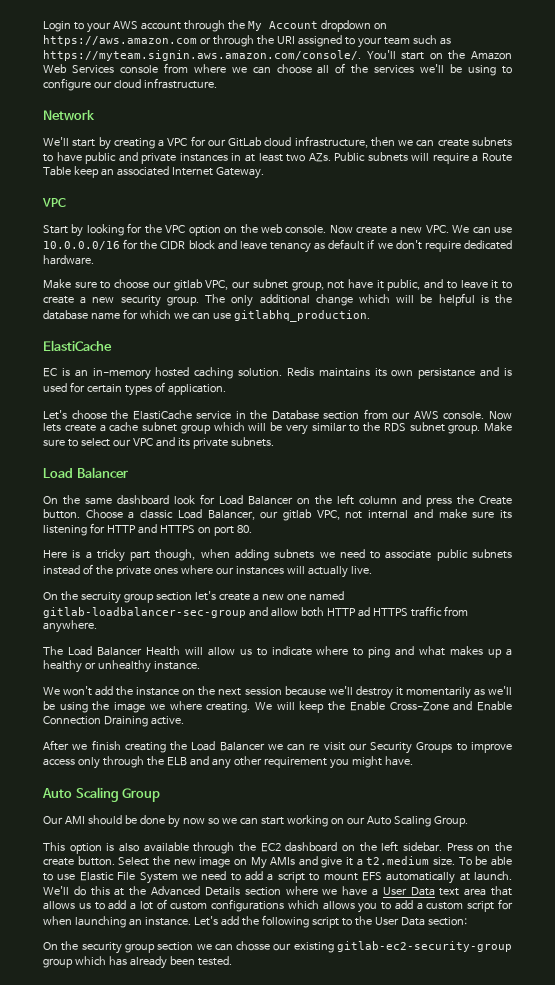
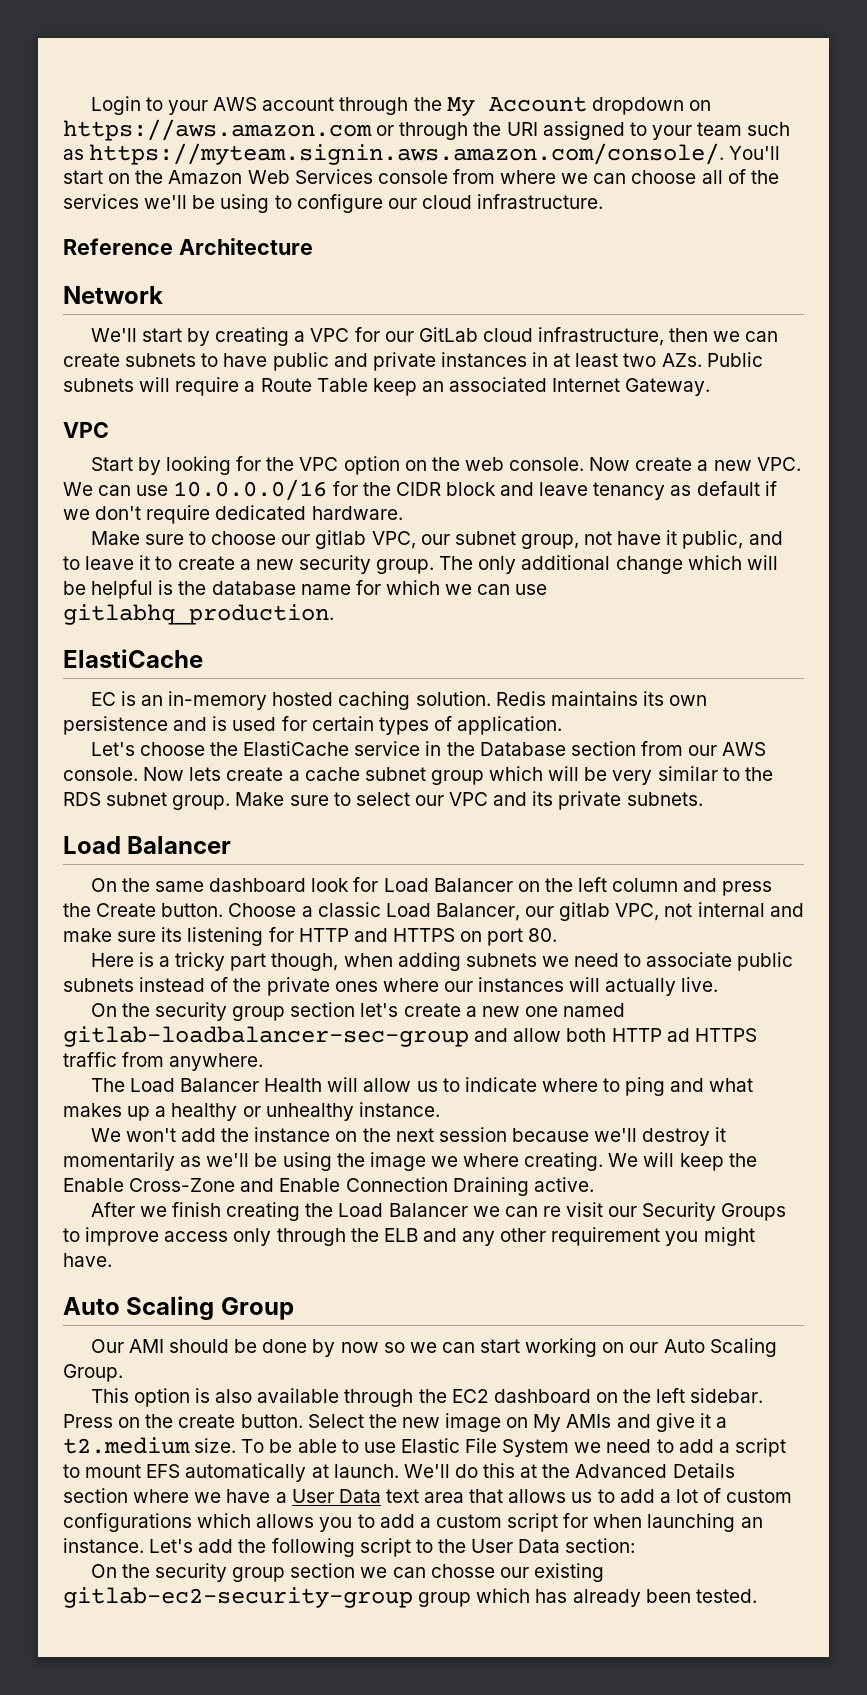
(217, 83) none -> [63,238,313,255] // Reference Architecture
[418,368,476,379] persistance -> [63,716,168,735] persistence
[80,592,121,604] secruity -> [155,1002,228,1021] security

